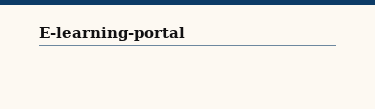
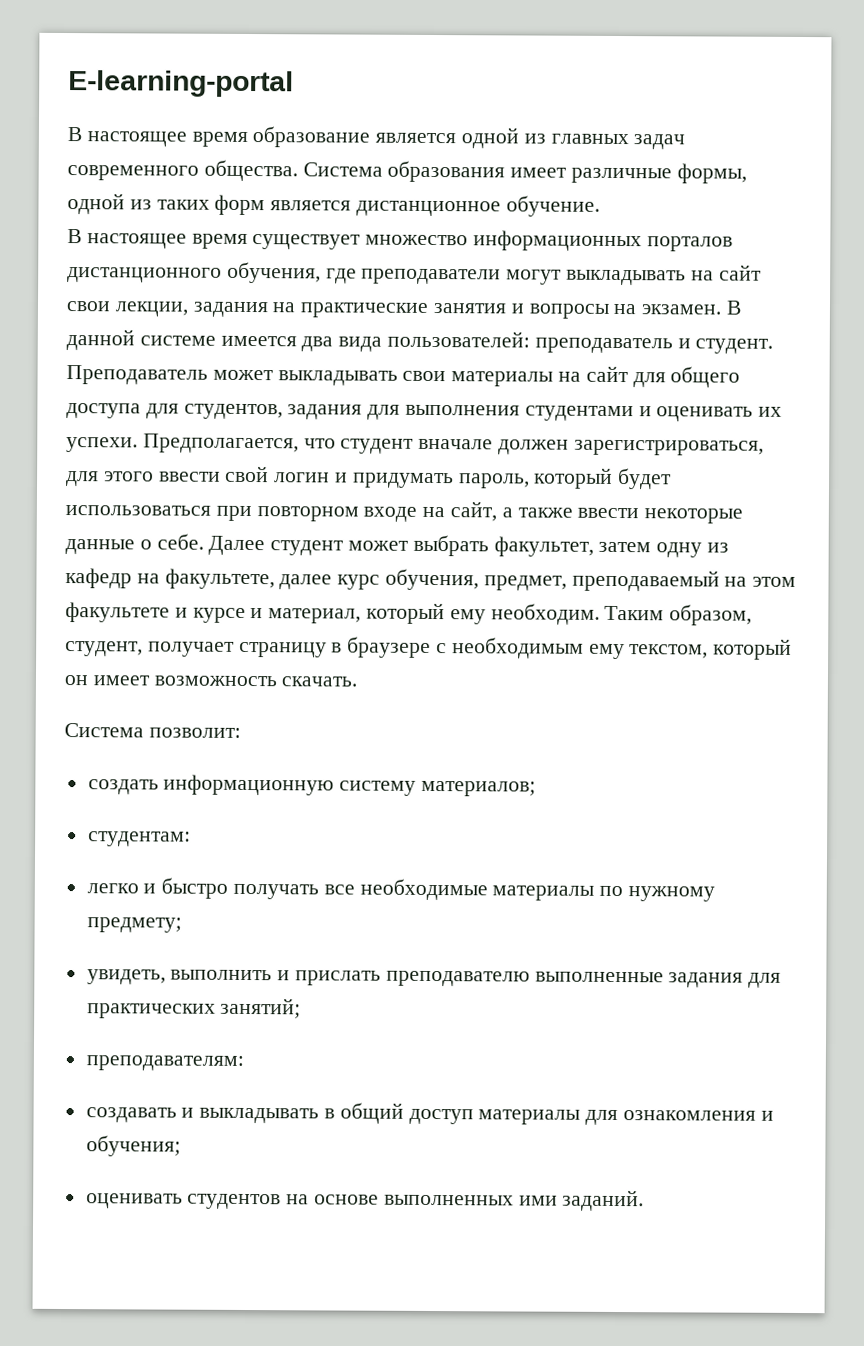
(185, 34) none -> [67,126,686,150] [67,159,747,184] [67,193,600,217] [67,229,733,252] [67,261,762,286] [66,300,743,319] [66,329,774,354] [66,365,741,388] [66,403,783,422] [66,433,764,456] [66,465,673,490] [65,501,744,524] [65,533,730,558] [65,568,797,592] [65,602,753,626] [65,636,793,660] [64,675,358,687] [64,723,241,738] [87,774,537,797] [87,831,191,847] [86,877,716,902] [86,917,182,933] [86,969,782,988] [86,997,302,1019] [85,1055,244,1071] [85,1102,774,1126] [85,1135,181,1157] [85,1189,645,1212] // В настоящее время образование является одной из главных задач современного общества. Система образования имеет различные формы, одной из таких форм является дистанционное обучение. // В настоящее время существует множество информационных порталов дистанционного обучения, где преподаватели могут выкладывать на сайт свои лекции, задания на практические занятия и вопросы на экзамен. В данной системе имеется два вида пользователей: преподаватель и студент. Преподаватель может выкладывать свои материалы на сайт для общего доступа для студентов, задания для выполнения студентами и оценивать их успехи. Предполагается, что студент вначале должен зарегистрироваться, для этого ввести свой логин и придумать пароль, который будет использоваться при повторном входе на сайт, а также ввести некоторые данные о себе. Далее студент может выбрать факультет, затем одну из кафедр на факультете, далее курс обучения, предмет, преподаваемый на этом факультете и курсе и материал, который ему необходим. Таким образом, студент, получает страницу в браузере с необходимым ему текстом, который он имеет возможность скачать. // Система позволит: // создать информационную систему материалов; // студентам: // легко и быстро получать все необходимые материалы по нужному предмету; // увидеть, выполнить и прислать преподавателю выполненные задания для практических занятий; // преподавателям: // создавать и выкладывать в общий доступ материалы для ознакомления и обучения; // оценивать студентов на основе выполненных ими заданий.

